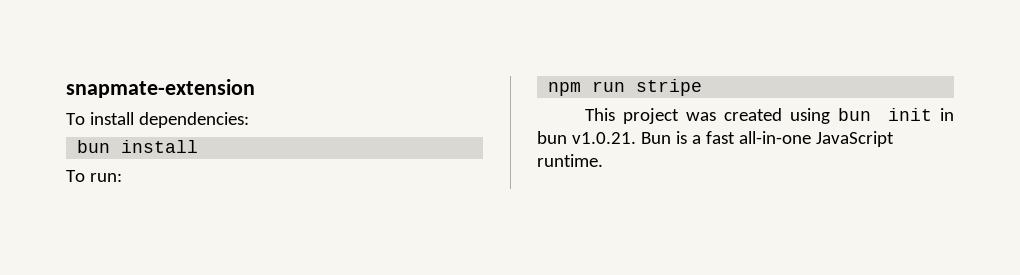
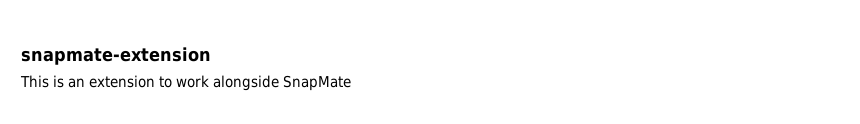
[66,112,249,128] [77,140,199,153] [66,170,122,182] [548,79,703,96] [585,108,954,124] [537,131,894,147] [537,154,603,167] To install dependencies: // bun install // To run: // npm run stripe // This project was created using bun init in bun v1.0.21. Bun is a fast all-in-one JavaScript runtime. -> [20,75,352,91] This is an extension to work alongside SnapMate

